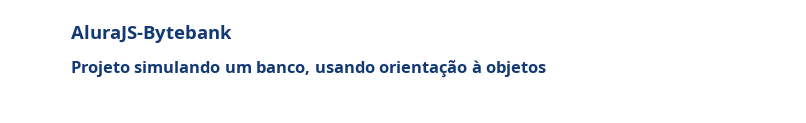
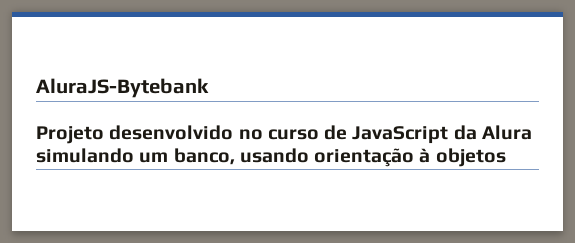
(130, 69) none -> [109,125,532,144] desenvolvido no curso de JavaScript da Alura

